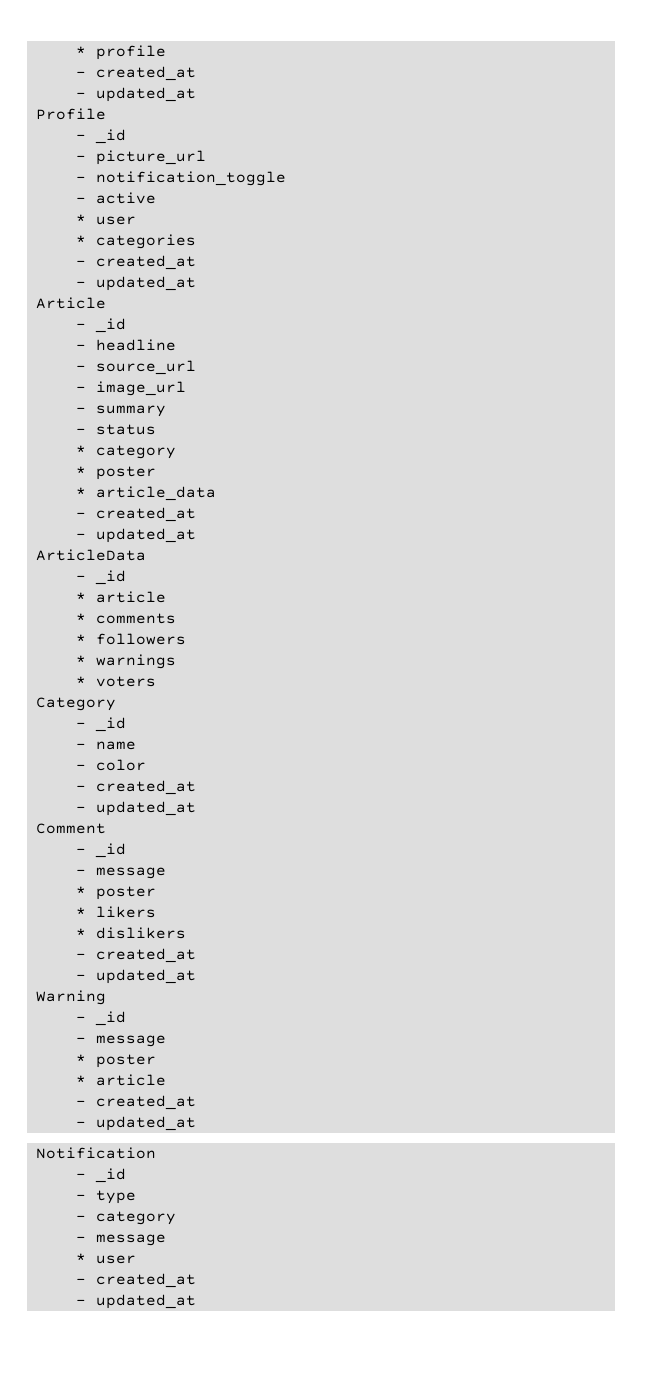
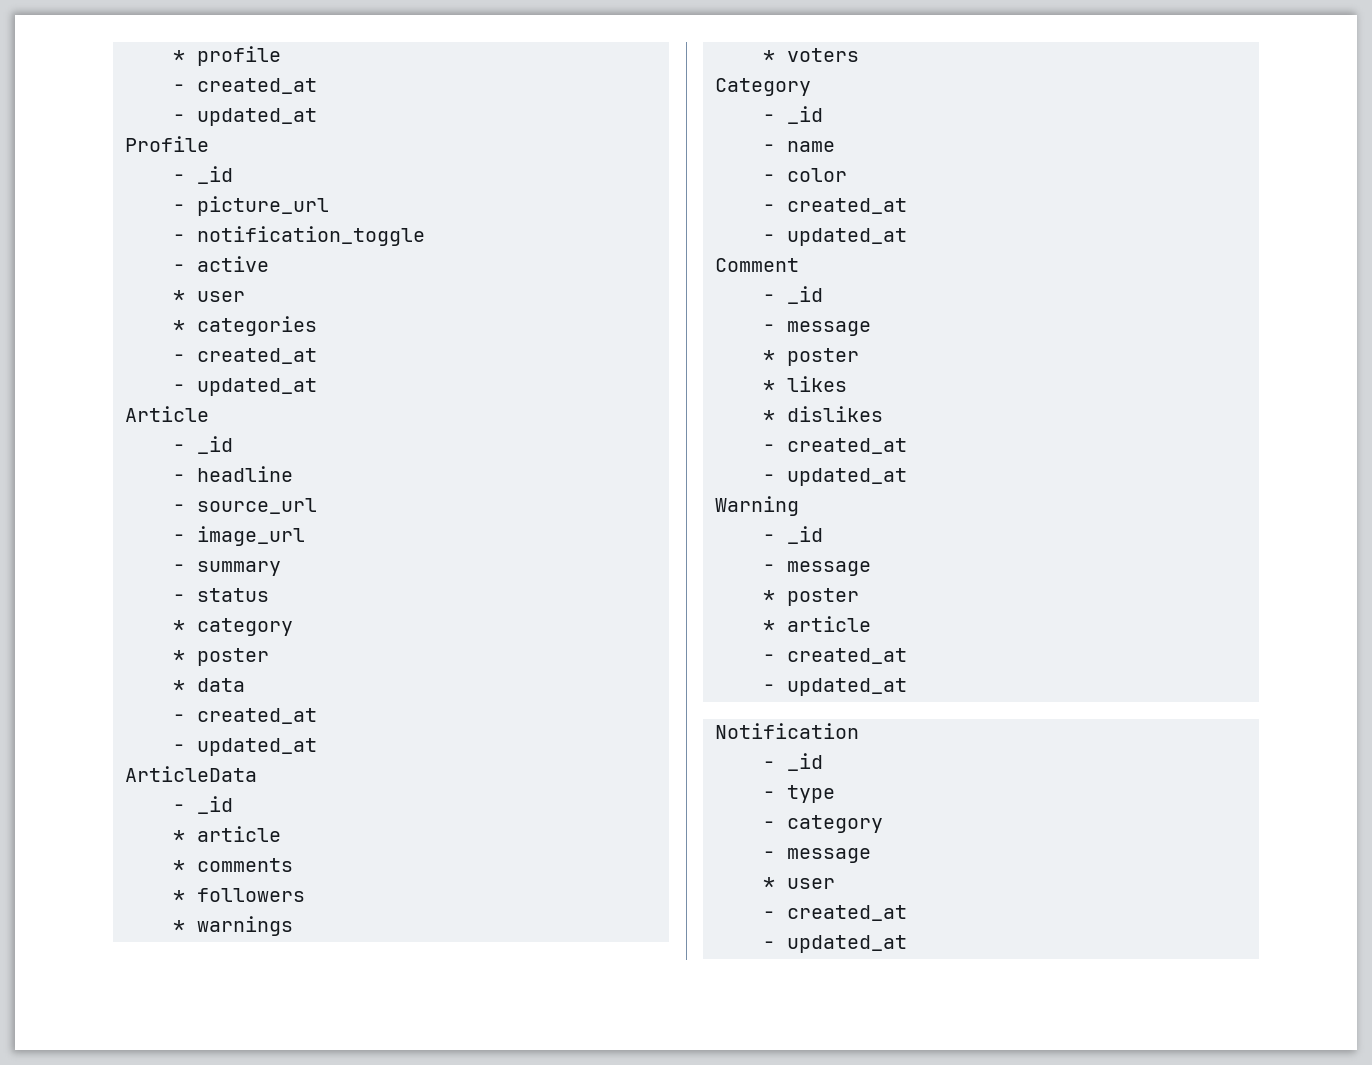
[95,486,216,501] article_data -> [197,678,246,692] data
[95,906,156,918] [75,927,186,939] likers // * dislikers -> [787,376,848,392] [763,406,884,422] likes // * dislikes

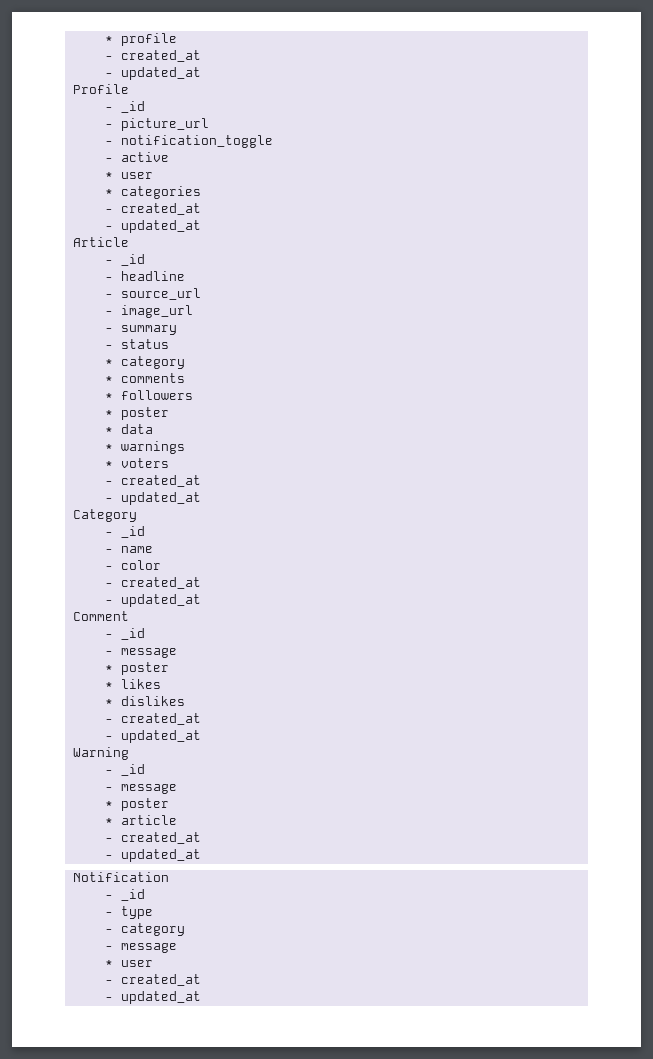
(294, 627) none -> [104,373,185,383] [104,390,193,400] // * comments // * followers
[173,708,318,724] [173,738,318,756] [125,766,258,782] [173,796,234,814] [173,826,282,842] [173,858,294,872] [173,888,306,902] [173,916,294,936] [763,48,860,62] // - created_at // - updated_at // ArticleData // - _id // * article // * comments // * followers // * warnings // * voters -> [104,441,185,454] [104,458,169,468] [104,475,201,487] [104,492,201,505] // * warnings // * voters // - created_at // - updated_at

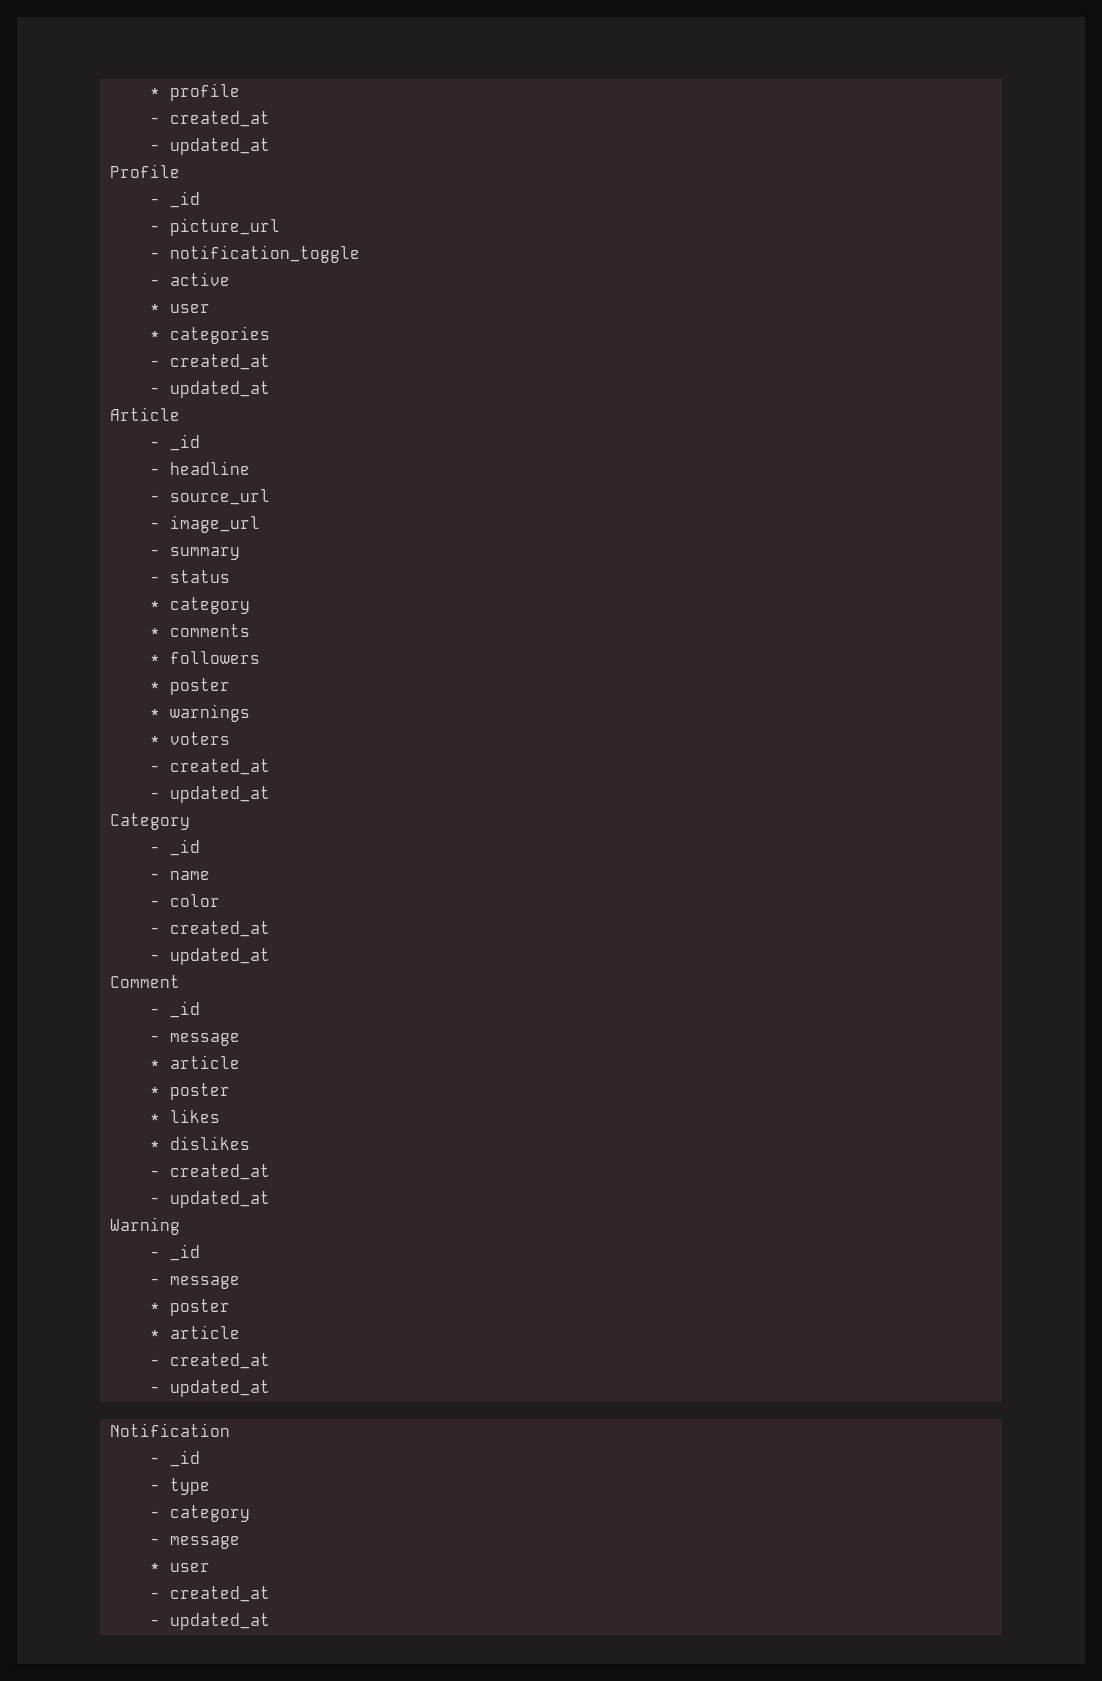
[104,424,153,434] // * data -> (231, 686) none
(177, 653) none -> [150,1055,241,1069] // * article

